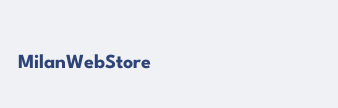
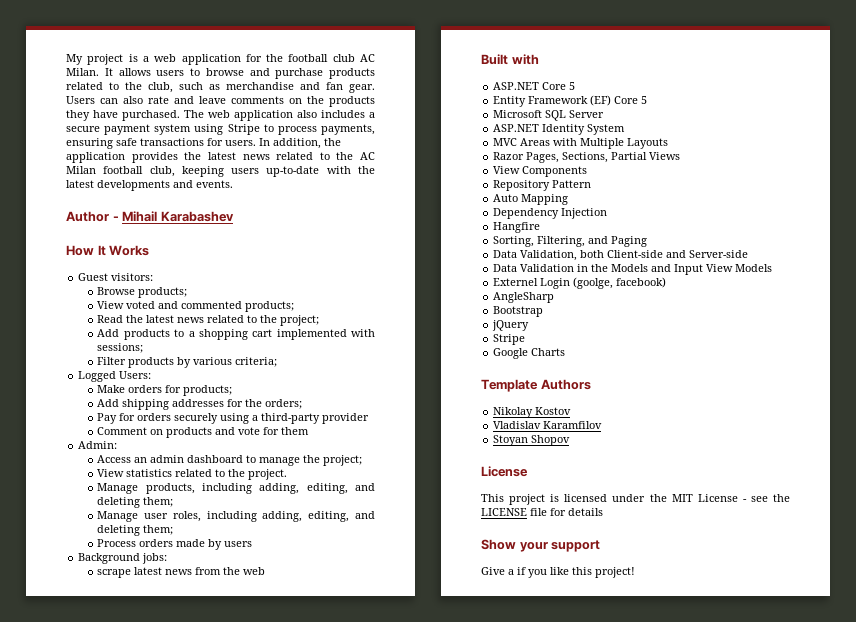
[18,54,151,69] MilanWebStore -> [66,54,376,65] [66,68,375,79] [66,82,375,93] [66,96,375,107] [66,110,375,121] [66,124,375,135] [66,138,341,149] [66,152,375,163] [66,166,375,177] [66,180,233,191] [66,211,234,222] [66,245,150,256] [78,273,154,281] [97,287,188,298] [97,301,295,312] [97,315,320,326] [97,329,375,340] [97,343,144,353] [97,357,278,368] [78,371,152,382] [97,385,233,396] [97,399,303,410] [97,413,370,424] [97,427,310,438] [78,441,118,449] [97,455,363,466] [97,469,288,480] [97,483,375,494] [97,497,174,508] [97,511,375,522] [97,525,174,536] [97,539,253,550] [78,553,168,564] [97,567,266,578] [481,54,539,65] [493,82,576,90] [493,95,648,107] [493,110,605,121] [493,124,626,135] [493,138,669,149] [493,152,681,163] [493,166,588,177] [493,180,592,191] [493,194,569,205] [493,208,608,219] [493,222,541,233] [493,236,648,247] [493,250,749,261] [493,264,773,275] [493,277,667,289] [493,292,555,303] [493,306,544,317] [492,320,530,331] [493,334,526,345] [493,348,566,359] [481,379,591,392] [493,407,572,418] [493,421,603,429] [493,435,571,446] [481,466,528,477] [481,494,790,505] [481,508,603,516] [481,539,601,552] [481,567,635,578] My project is a web application for the football club AC Milan. It allows users to browse and purchase products related to the club, such as merchandise and fan gear. Users can also rate and leave comments on the products they have purchased. The web application also includes a secure payment system using Stripe to process payments, ensuring safe transactions for users. In addition, the application provides the latest news related to the AC Milan football club, keeping users up-to-date with the latest developments and events. // Author - Mihail Karabashev // How It Works // Guest visitors: // Browse products; // View voted and commented products; // Read the latest news related to the project; // Add products to a shopping cart implemented with sessions; // Filter products by various criteria; // Logged Users: // Make orders for products; // Add shipping addresses for the orders; // Pay for orders securely using a third-party provider // Comment on products and vote for them // Admin: // Access an admin dashboard to manage the project; // View statistics related to the project. // Manage products, including adding, editing, and deleting them; // Manage user roles, including adding, editing, and deleting them; // Process orders made by users // Background jobs: // scrape latest news from the web // Built with // ASP.NET Core 5 // Entity Framework (EF) Core 5 // Microsoft SQL Server // ASP.NET Identity System // MVC Areas with Multiple Layouts // Razor Pages, Sections, Partial Views // View Components // Repository Pattern // Auto Мapping // Dependency Injection // Hangfire // Sorting, Filtering, and Paging // Data Validation, both Client-side and Server-side // Data Validation in the Models and Input View Models // Externel Login (goolge, facebook) // AngleSharp // Bootstrap // jQuery // Stripe // Google Charts // Template Authors // Nikolay Kostov // Vladislav Karamfilov // Stoyan Shopov // License // This project is licensed under the MIT License - see the LICENSE file for details // Show your support // Give a if you like this project!

